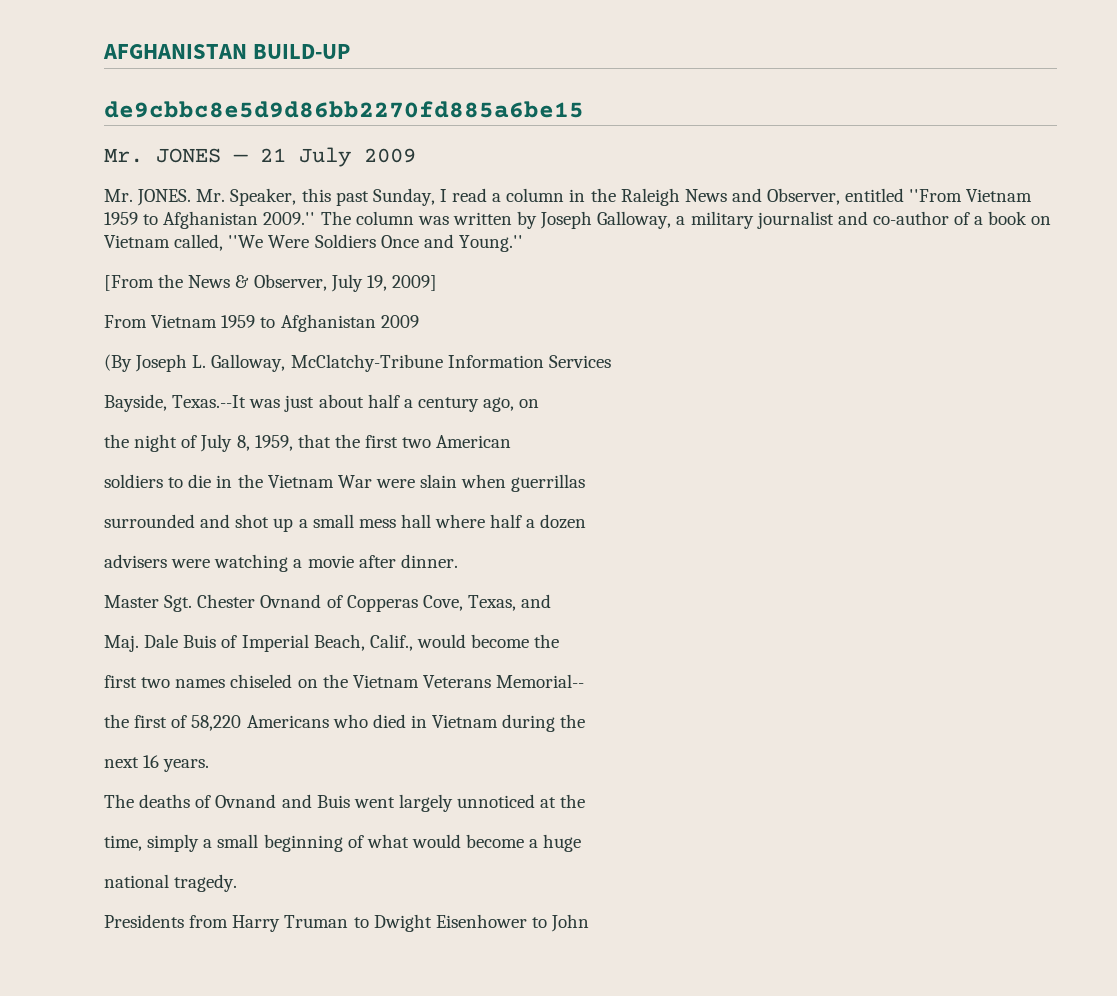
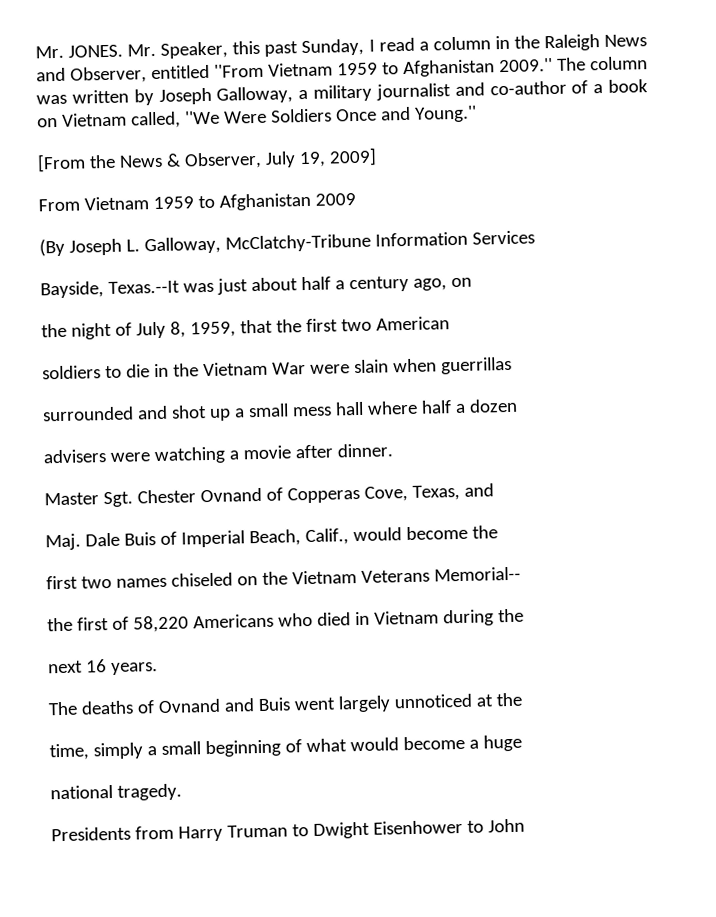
[103,44,351,59] [104,101,584,118] [104,147,416,167] AFGHANISTAN BUILD-UP // de9cbbc8e5d9d86bb2270fd885a6be15 // Mr. JONES — 21 July 2009 // -> (35, 52) none

